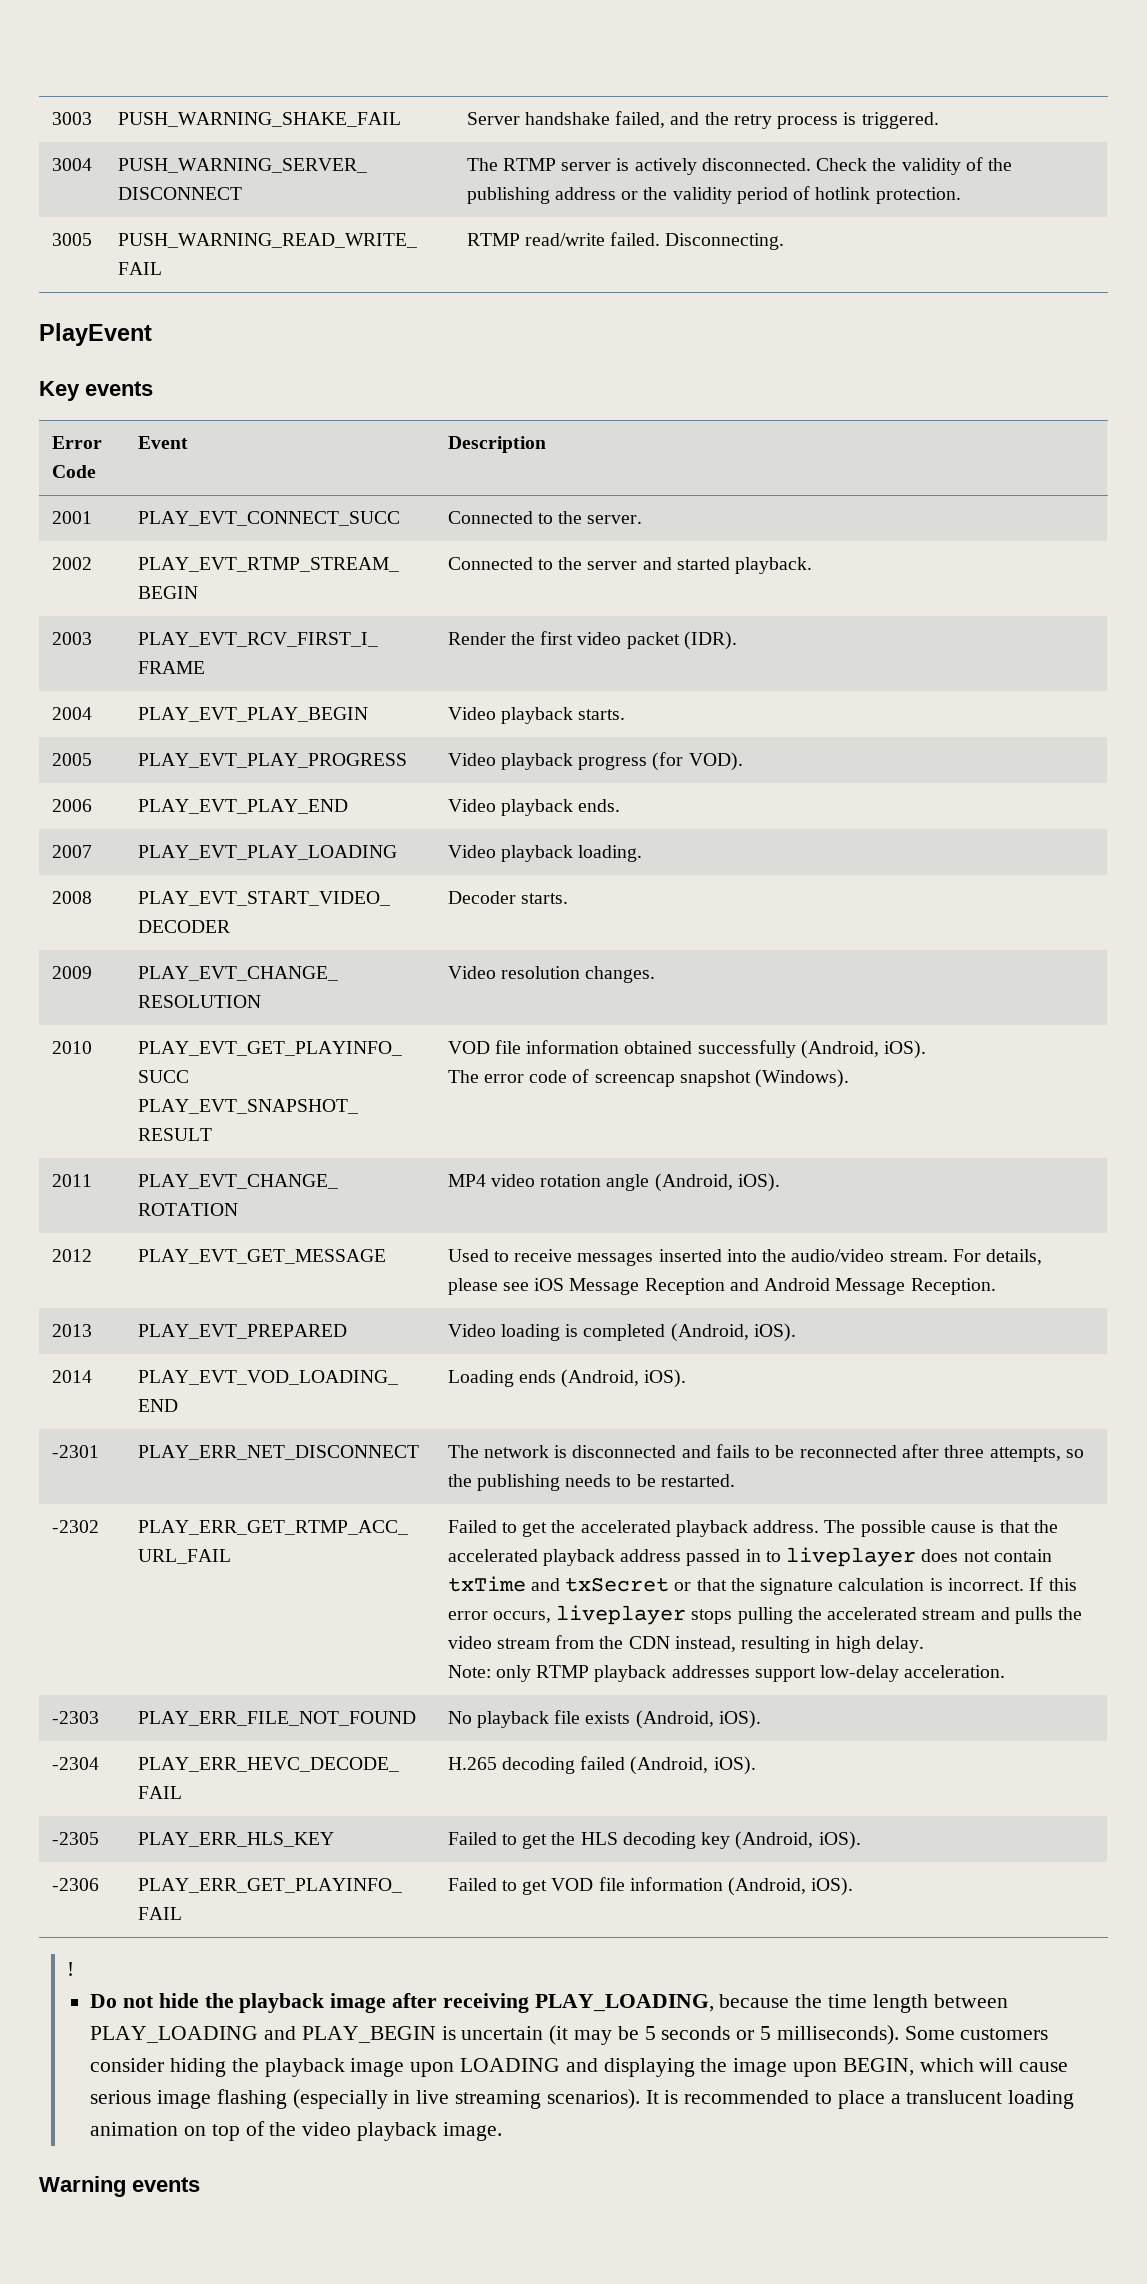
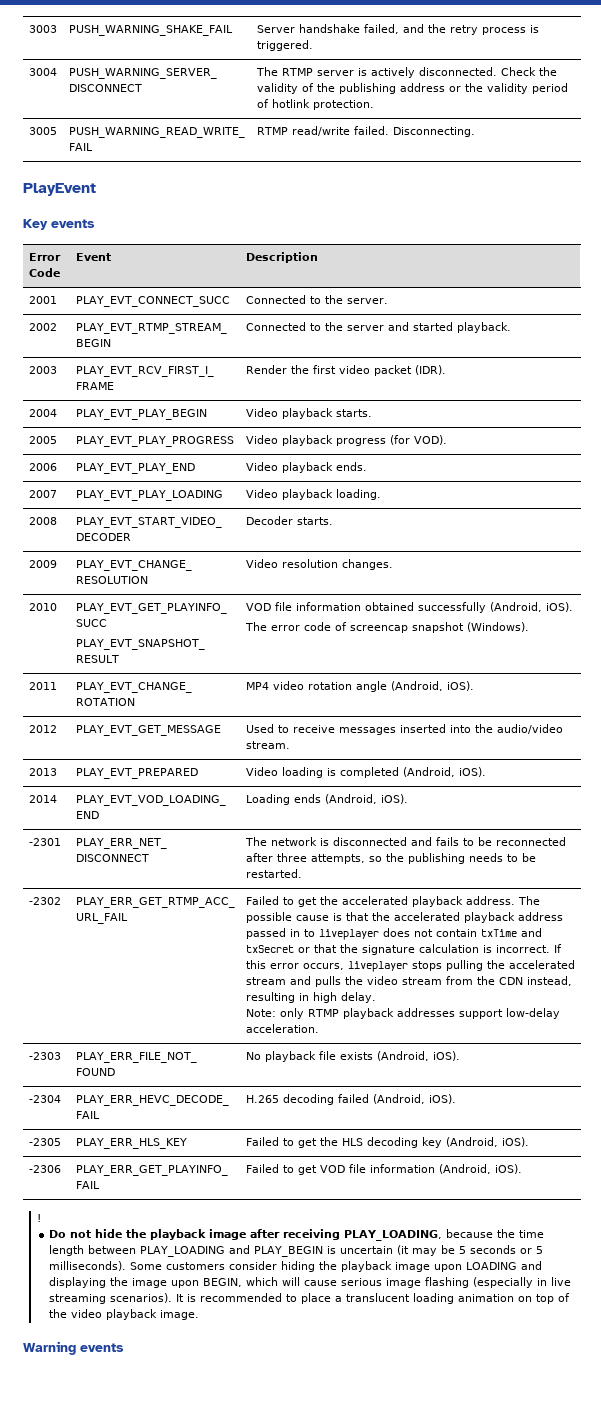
[952,1249,1043,1265] [447,1278,996,1295] For details, please see iOS Message Reception and Android Message Reception. -> (290, 745) none

